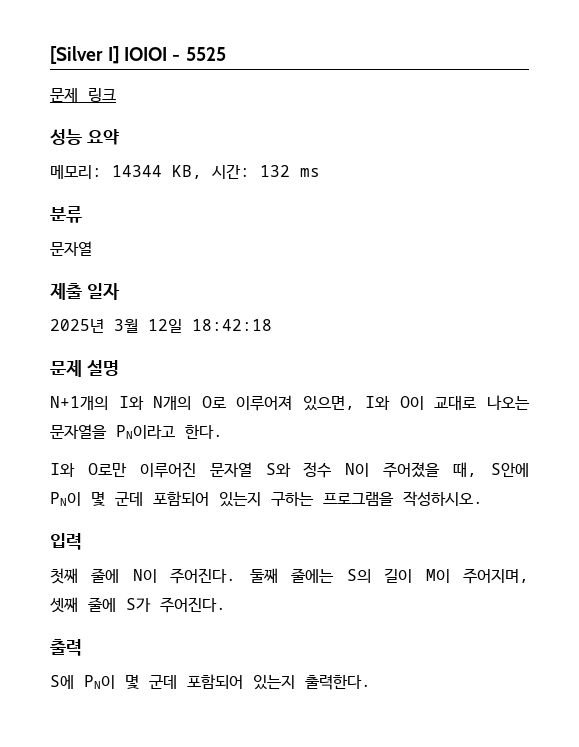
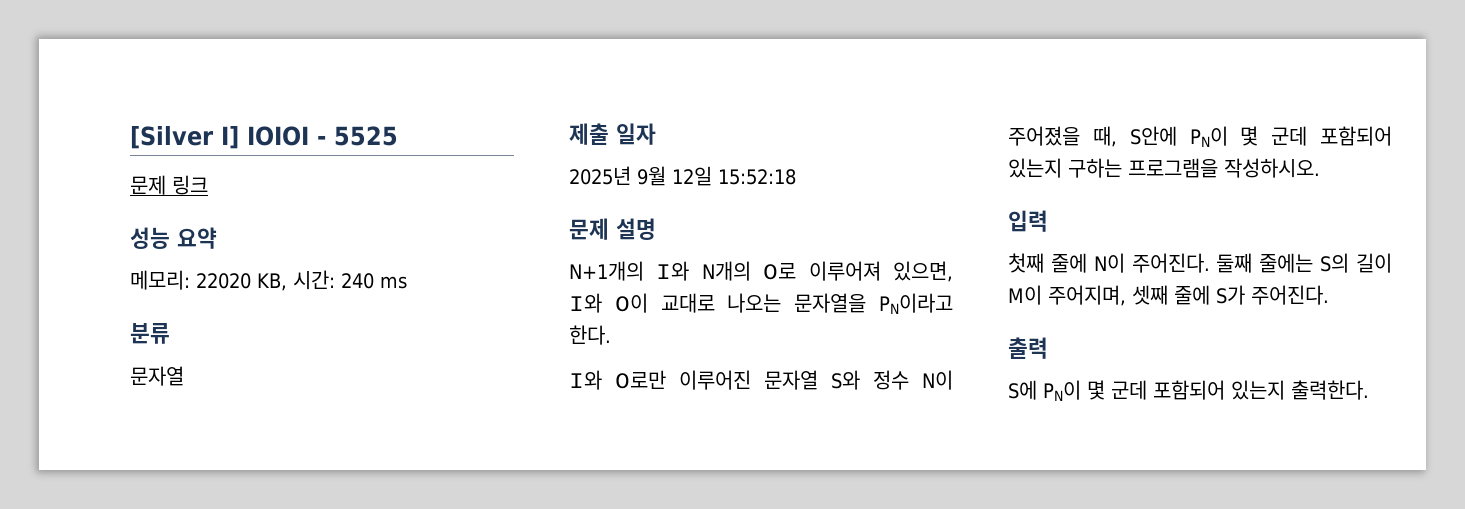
[112,165,162,177] 14344 -> [196,273,251,289] 22020
[260,165,290,177] 132 -> [341,273,374,289] 240
[114,318,272,333] 3월 12일 18:42:18 -> [637,166,796,186] 9월 12일 15:52:18

